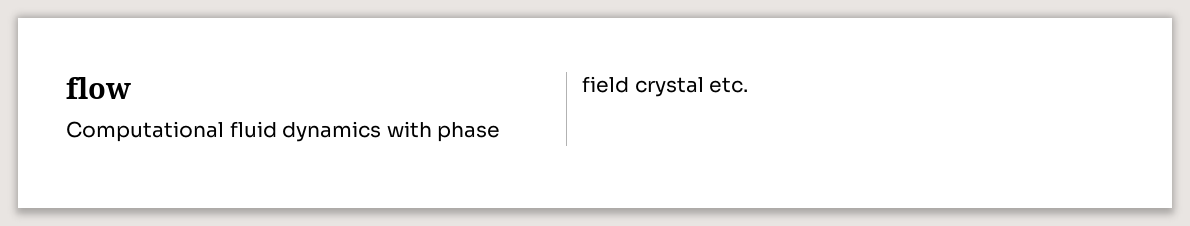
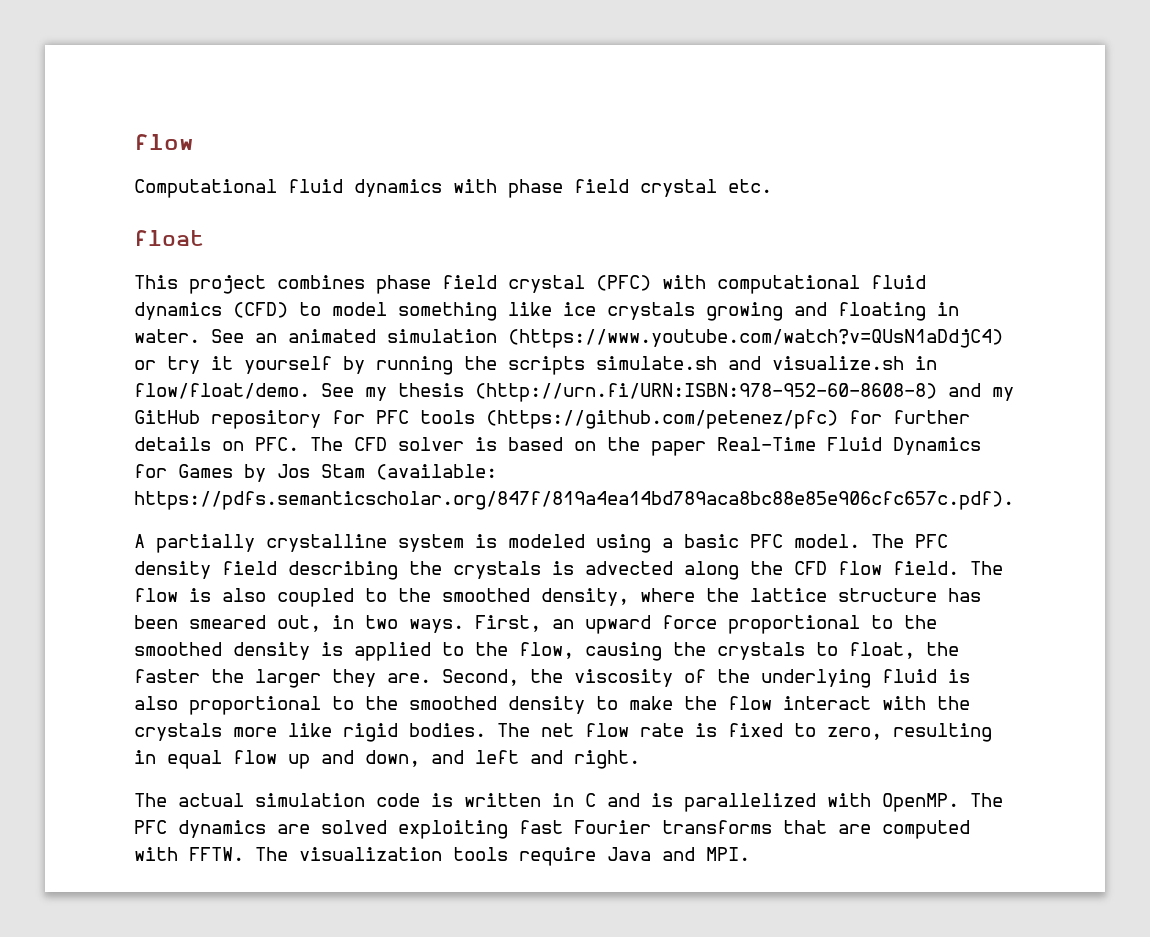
(749, 85) none -> [134,230,204,246] [134,275,926,294] [134,302,959,321] [134,329,1003,348] [134,356,937,375] [134,383,1014,402] [134,410,970,429] [134,437,981,456] [134,464,497,482] [134,491,1014,510] [134,534,948,553] [134,561,1003,580] [134,588,981,607] [134,615,937,634] [134,642,959,661] [134,669,970,688] [134,696,970,715] [134,723,992,742] [134,750,640,769] [134,793,1003,812] [134,820,970,839] [134,847,750,866] // float // This project combines phase field crystal (PFC) with computational fluid dynamics (CFD) to model something like ice crystals growing and floating in water. See an animated simulation (https://www.youtube.com/watch?v=QUsN1aDdjC4) or try it yourself by running the scripts simulate.sh and visualize.sh in flow/float/demo. See my thesis (http://urn.fi/URN:ISBN:978-952-60-8608-8) and my GitHub repository for PFC tools (https://github.com/petenez/pfc) for further details on PFC. The CFD solver is based on the paper Real-Time Fluid Dynamics for Games by Jos Stam (available: https://pdfs.semanticscholar.org/847f/819a4ea14bd789aca8bc88e85e906cfc657c.pdf). // A partially crystalline system is modeled using a basic PFC model. The PFC density field describing the crystals is advected along the CFD flow field. The flow is also coupled to the smoothed density, where the lattice structure has been smeared out, in two ways. First, an upward force proportional to the smoothed density is applied to the flow, causing the crystals to float, the faster the larger they are. Second, the viscosity of the underlying fluid is also proportional to the smoothed density to make the flow interact with the crystals more like rigid bodies. The net flow rate is fixed to zero, resulting in equal flow up and down, and left and right. // The actual simulation code is written in C and is parallelized with OpenMP. The PFC dynamics are solved exploiting fast Fourier transforms that are computed with FFTW. The visualization tools require Java and MPI.

